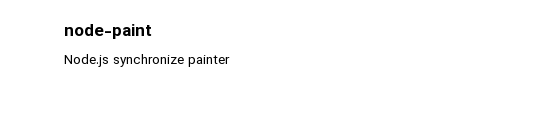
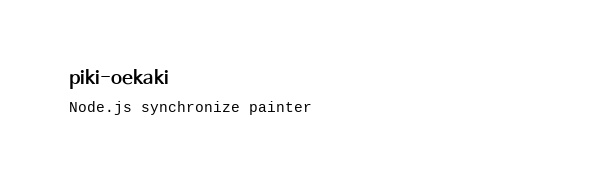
[64,24,152,39] node-paint -> [69,69,169,89] piki-oekaki

